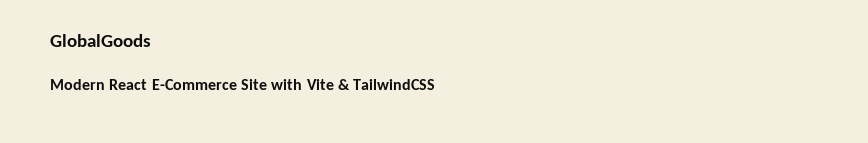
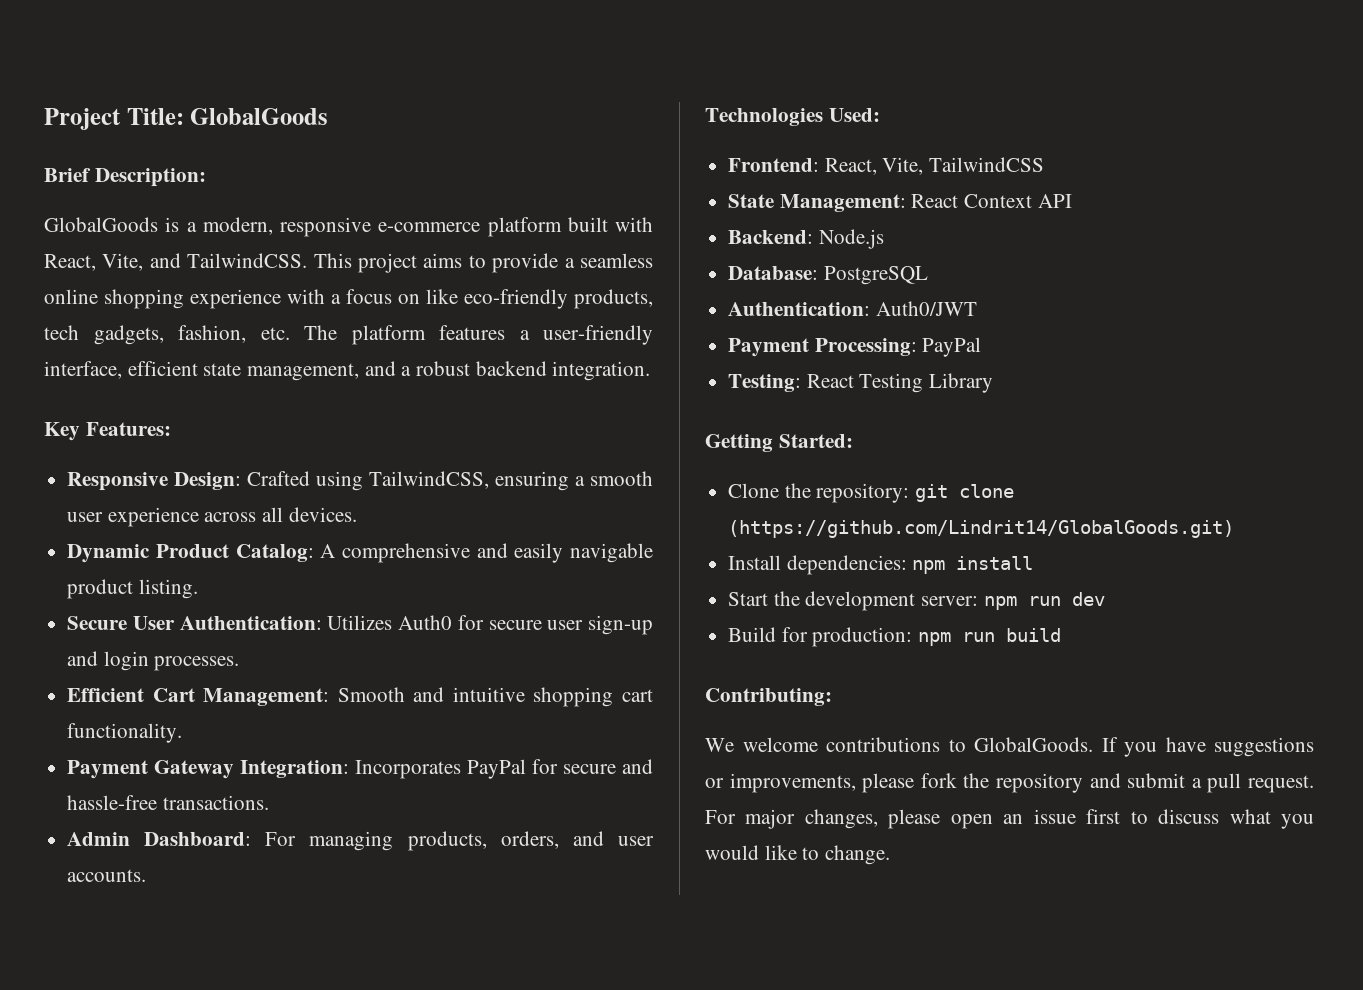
(50, 40) none -> [44,108,184,130] Project Title:
[50,79,436,90] Modern React E-Commerce Site with Vite & TailwindCSS -> [44,168,206,187] [44,217,653,237] [44,253,653,273] [44,289,653,309] [44,325,653,345] [44,361,651,381] [44,422,171,441] [67,471,653,491] [67,507,357,527] [67,543,653,563] [67,579,198,599] [67,615,653,635] [67,651,240,671] [67,687,653,707] [67,723,183,743] [67,759,653,779] [67,795,269,810] [67,831,654,851] [67,869,147,882] [705,108,880,126] [728,157,1045,175] [728,194,1072,212] [728,229,884,249] [728,266,928,285] [728,301,977,316] [728,337,982,357] [728,373,994,393] [705,434,853,452] [728,483,1015,503] [728,520,1235,538] [728,555,1034,575] [728,591,1105,611] [728,627,1062,647] [705,688,832,706] [705,737,1314,757] [705,773,1314,793] [705,809,1314,829] [705,845,891,865] Brief Description: // GlobalGoods is a modern, responsive e-commerce platform built with React, Vite, and TailwindCSS. This project aims to provide a seamless online shopping experience with a focus on like eco-friendly products, tech gadgets, fashion, etc. The platform features a user-friendly interface, efficient state management, and a robust backend integration. // Key Features: // Responsive Design: Crafted using TailwindCSS, ensuring a smooth user experience across all devices. // Dynamic Product Catalog: A comprehensive and easily navigable product listing. // Secure User Authentication: Utilizes Auth0 for secure user sign-up and login processes. // Efficient Cart Management: Smooth and intuitive shopping cart functionality. // Payment Gateway Integration: Incorporates PayPal for secure and hassle-free transactions. // Admin Dashboard: For managing products, orders, and user accounts. // Technologies Used: // Frontend: React, Vite, TailwindCSS // State Management: React Context API // Backend: Node.js // Database: PostgreSQL // Authentication: Auth0/JWT // Payment Processing: PayPal // Testing: React Testing Library // Getting Started: // Clone the repository: git clone (https://github.com/Lindrit14/GlobalGoods.git) // Install dependencies: npm install // Start the development server: npm run dev // Build for production: npm run build // Contributing: // We welcome contributions to GlobalGoods. If you have suggestions or improvements, please fork the repository and submit a pull request. For major changes, please open an issue first to discuss what you would like to change.

